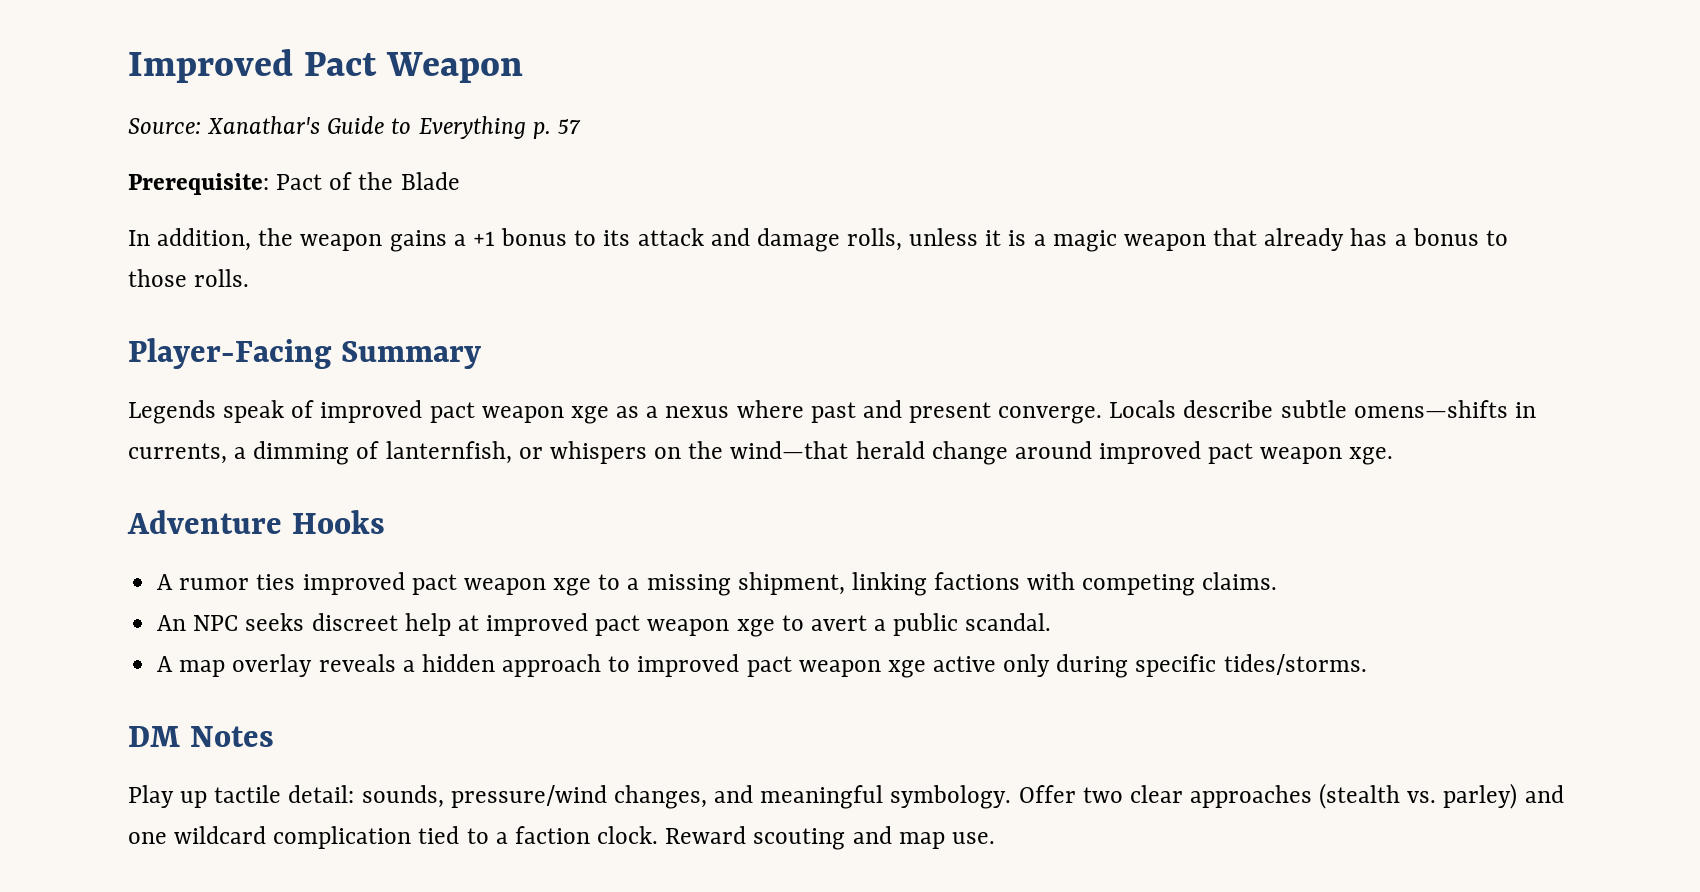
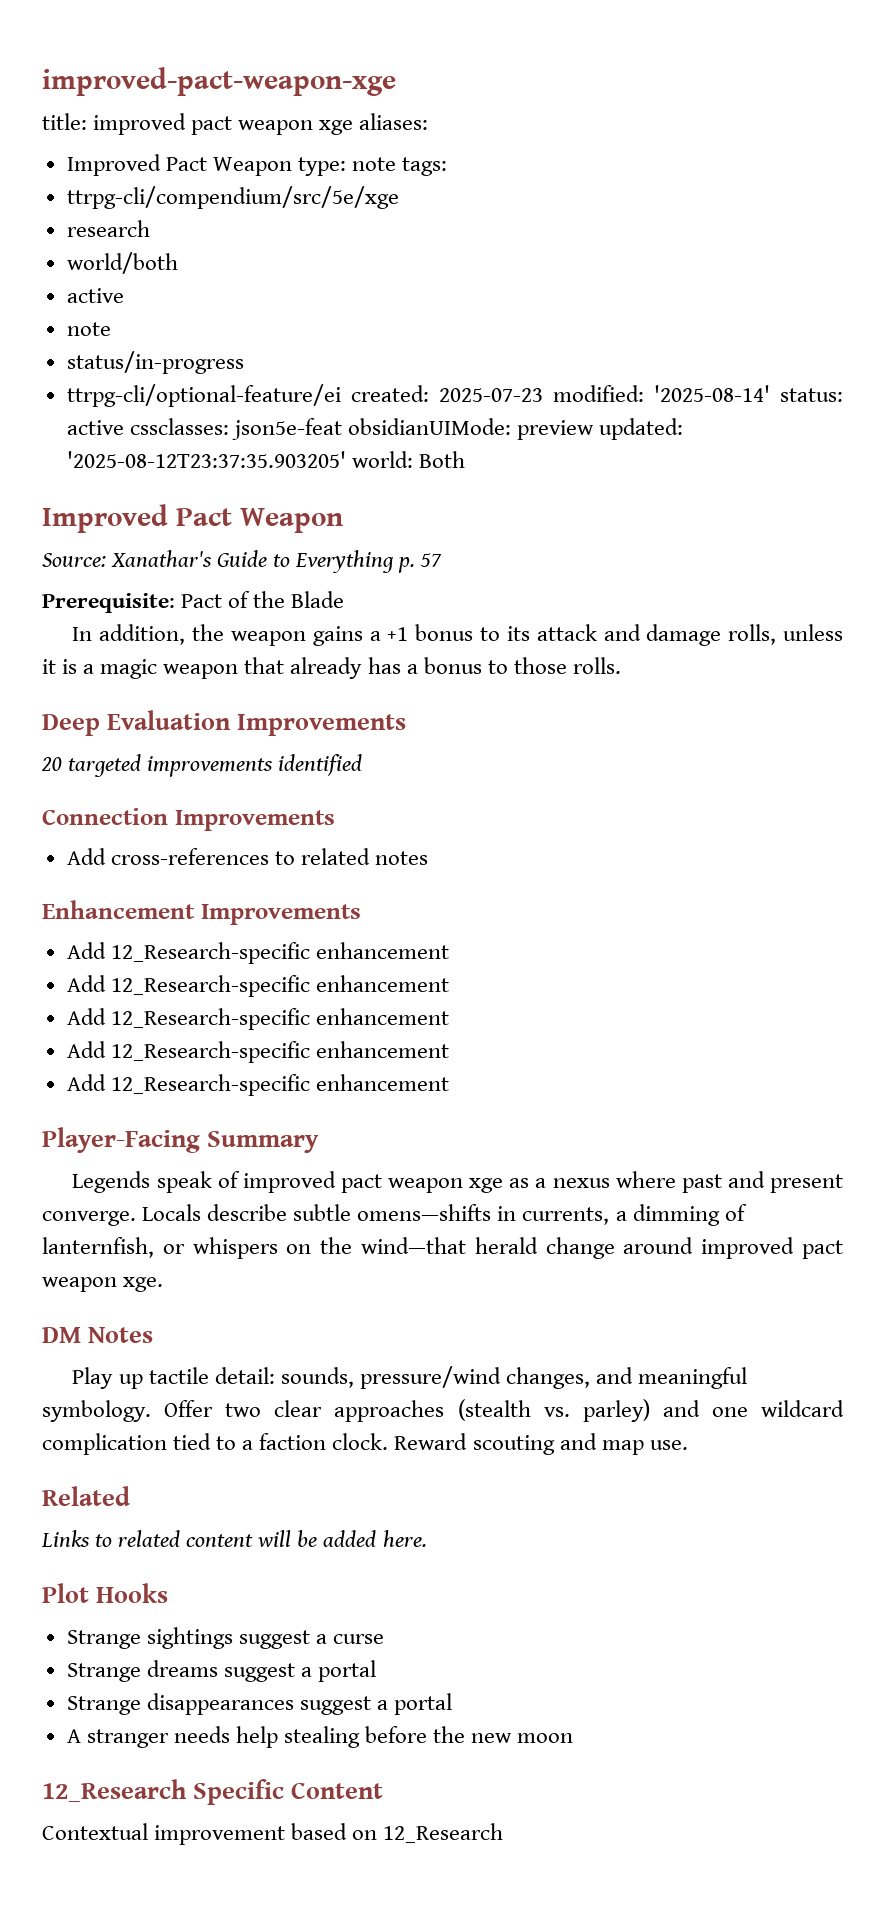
(128, 66) none -> [42,67,396,96] [42,113,429,135] [66,154,448,176] [66,186,399,209] [66,220,150,237] [66,252,178,274] [66,288,124,303] [66,322,111,336] [66,351,244,374] [66,384,843,407] [66,418,684,440] [66,451,465,468] improved-pact-weapon-xge // title: improved pact weapon xge aliases: // Improved Pact Weapon type: note tags: // ttrpg-cli/compendium/src/5e/xge // research // world/both // active // note // status/in-progress // ttrpg-cli/optional-feature/ei created: 2025-07-23 modified: '2025-08-14' status: active cssclasses: json5e-feat obsidianUIMode: preview updated: '2025-08-12T23:37:35.903205' world: Both //
(250, 278) none -> [42,710,407,736] [41,754,363,777] [42,808,335,831] [66,848,429,865] [42,900,361,925] [66,942,449,964] [66,975,449,997] [66,1008,449,1030] [66,1041,449,1063] [66,1074,449,1096] // Deep Evaluation Improvements // 20 targeted improvements identified // Connection Improvements // Add cross-references to related notes // Enhancement Improvements // Add 12_Research-specific enhancement // Add 12_Research-specific enhancement // Add 12_Research-specific enhancement // Add 12_Research-specific enhancement // Add 12_Research-specific enhancement
[127,510,385,534] [157,572,1278,596] [157,613,1052,637] [157,654,1367,678] // Adventure Hooks // A rumor ties improved pact weapon xge to a missing shipment, linking factions with competing claims. // An NPC seeks discreet help at improved pact weapon xge to avert a public scandal. // A map overlay reveals a hidden approach to improved pact weapon xge active only during specific tides/storms. -> (164, 1284) none
(995, 838) none -> [42,1486,130,1506] [41,1530,427,1547] [42,1583,169,1603] [66,1627,385,1649] [66,1660,377,1682] [66,1693,453,1715] [66,1726,574,1748] [42,1779,384,1805] [42,1823,504,1845] // Related // Links to related content will be added here. // Plot Hooks // Strange sightings suggest a curse // Strange dreams suggest a portal // Strange disappearances suggest a portal // A stranger needs help stealing before the new moon // 12_Research Specific Content // Contextual improvement based on 12_Research

